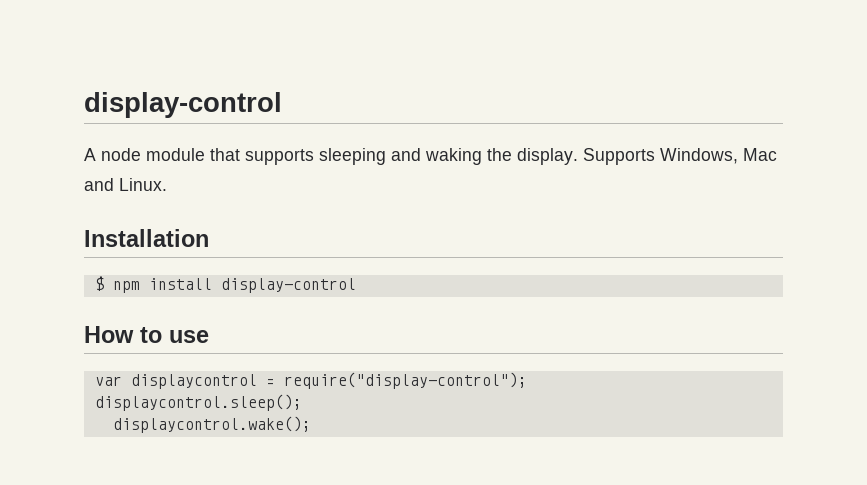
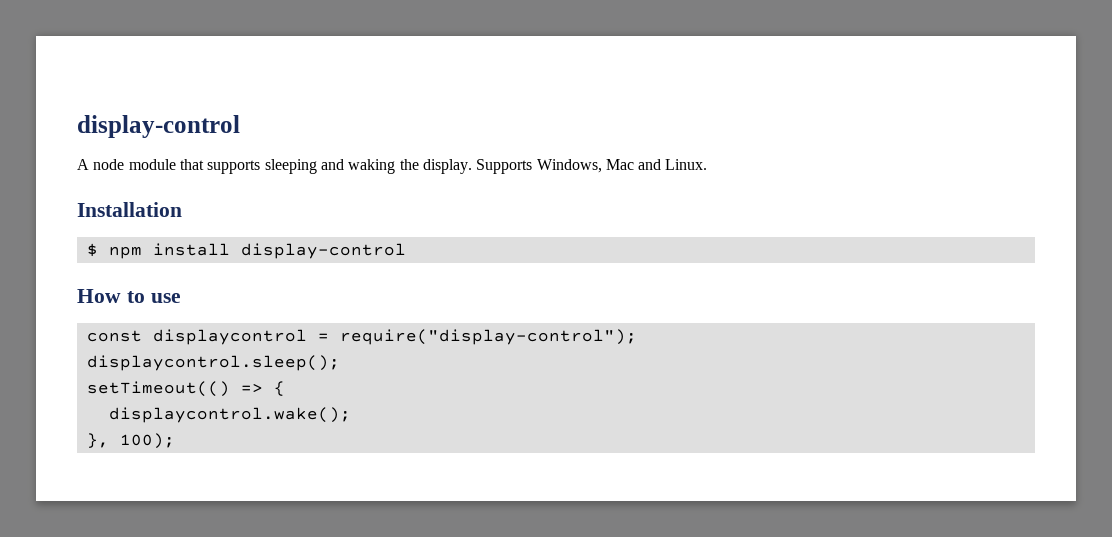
[94,376,122,386] var -> [86,330,142,342] const
(302, 402) none -> [86,381,285,397] // setTimeout(() => {
(311, 424) none -> [86,433,175,449] // }, 100);

